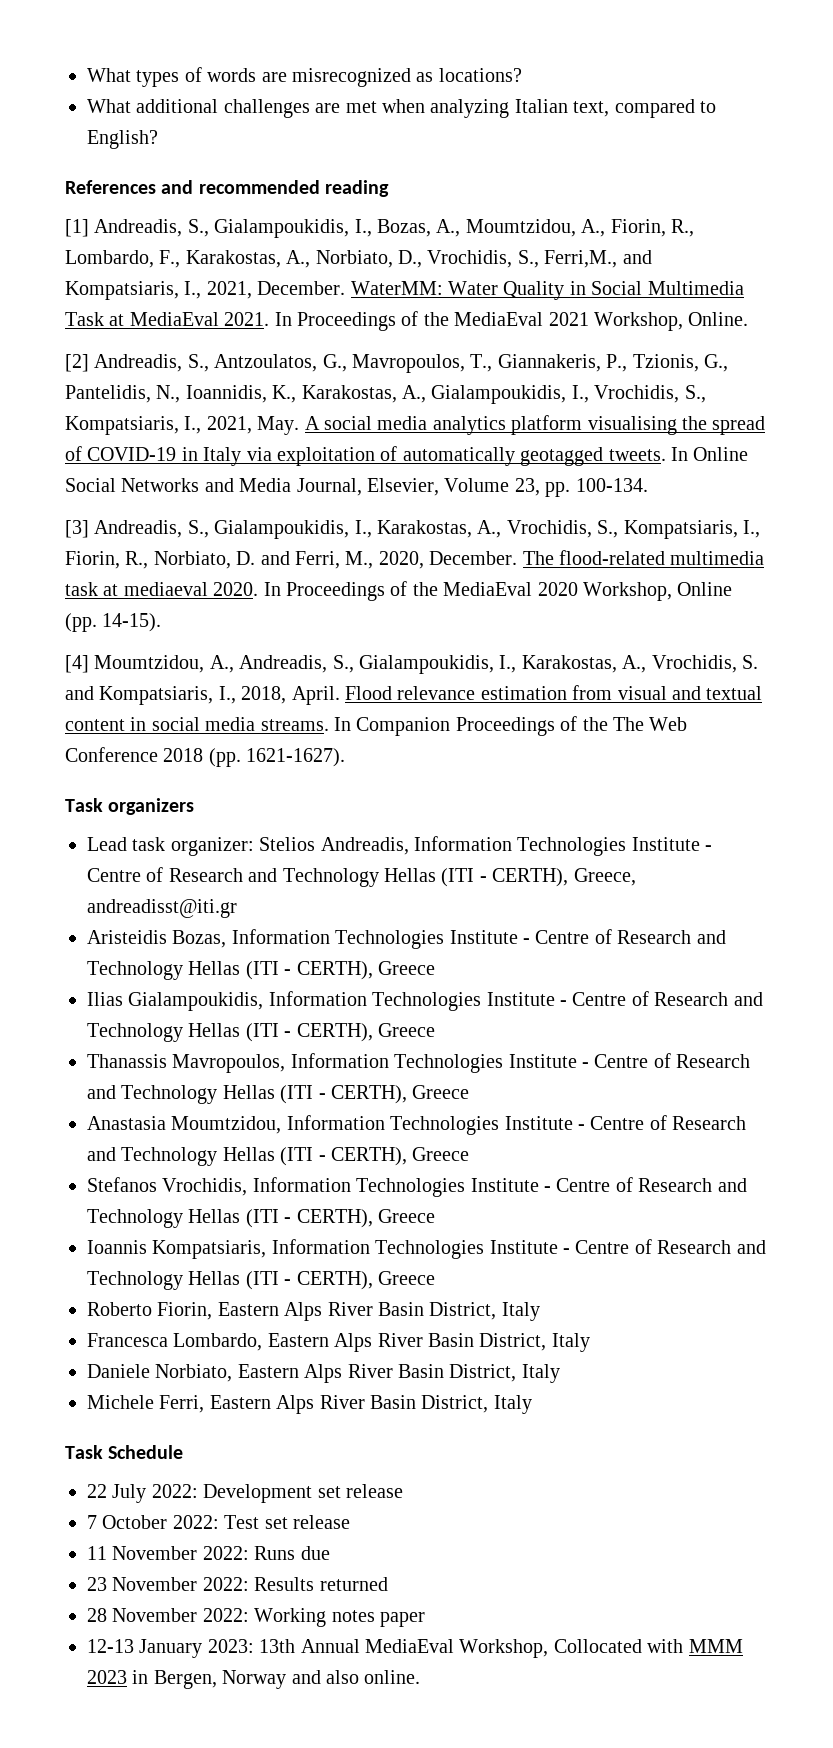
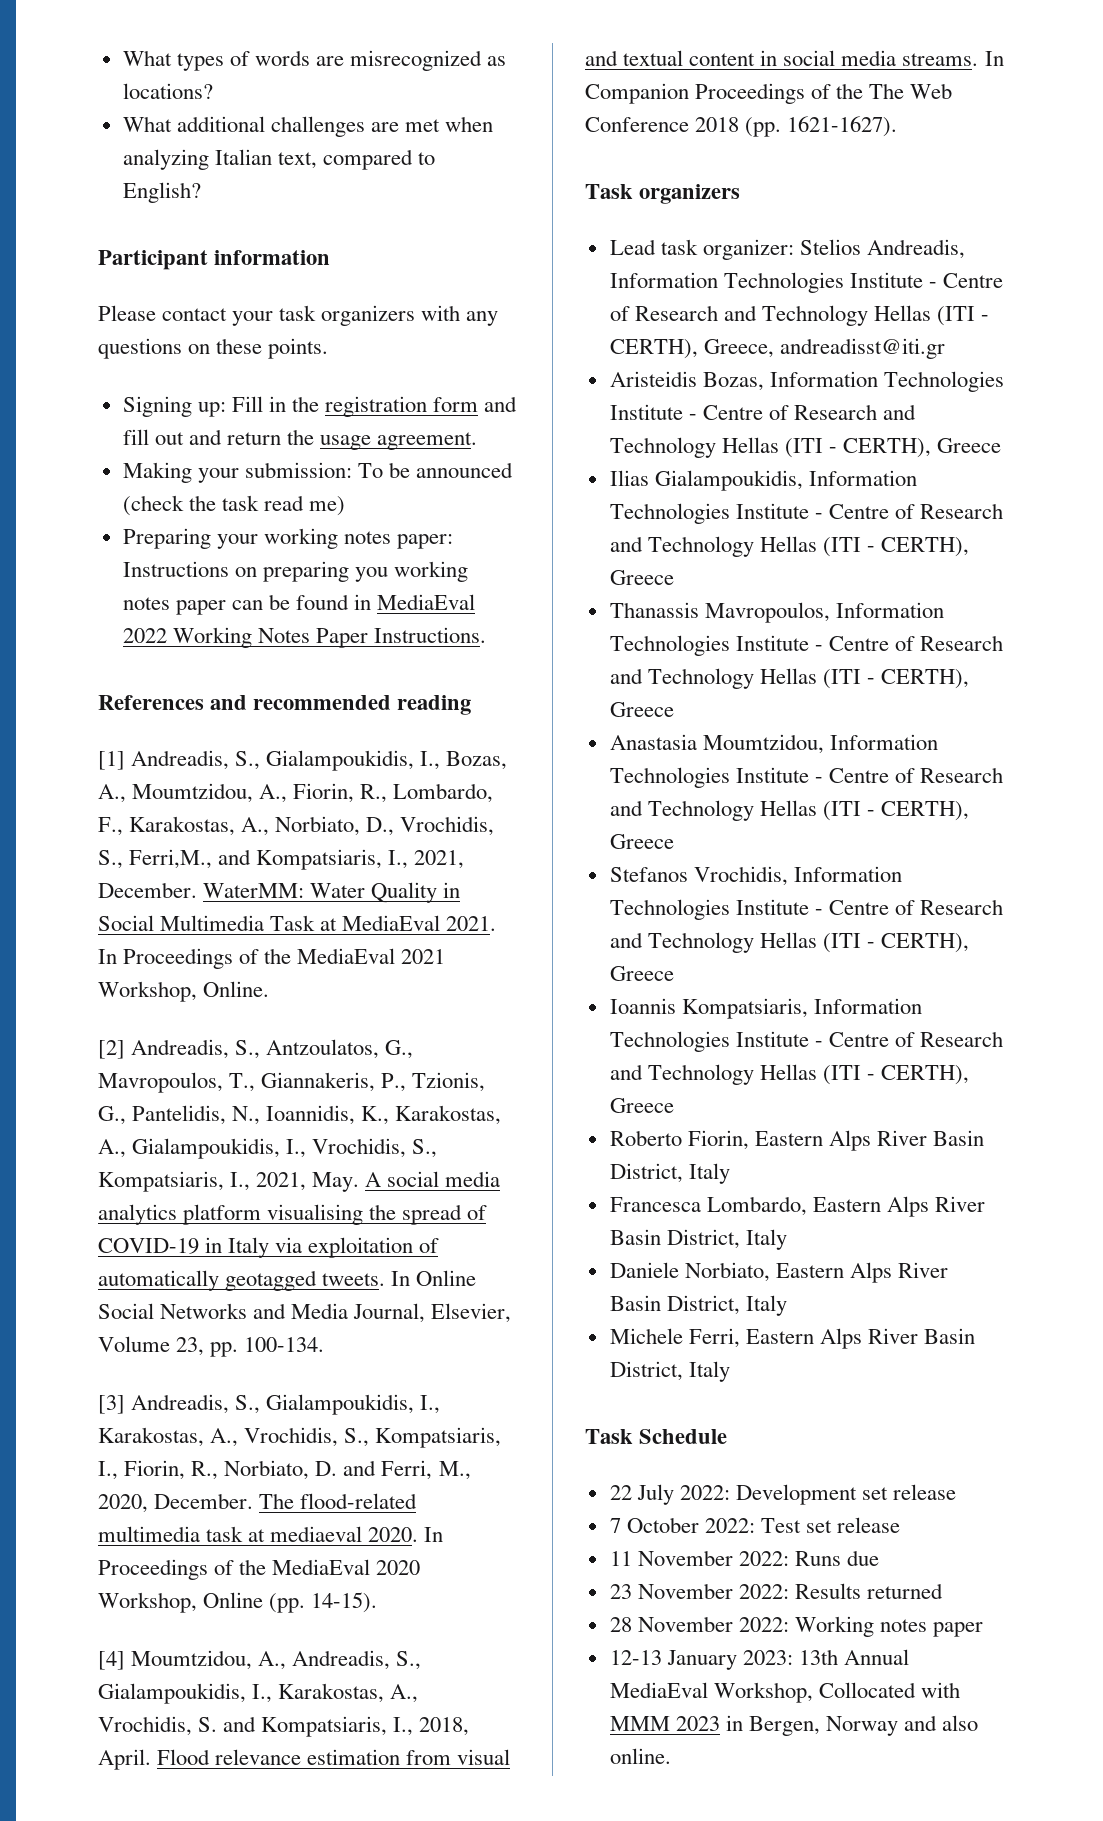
(158, 139) none -> [98,250,331,270] [98,305,499,326] [98,338,329,359] [122,396,518,417] [122,429,478,450] [122,462,514,483] [122,495,346,516] [122,528,454,549] [122,561,469,582] [122,594,476,615] [122,627,487,648] // Participant information // Please contact your task organizers with any questions on these points. // Signing up: Fill in the registration form and fill out and return the usage agreement. // Making your submission: To be announced (check the task read me) // Preparing your working notes paper: Instructions on preparing you working notes paper can be found in MediaEval 2022 Working Notes Paper Instructions.

